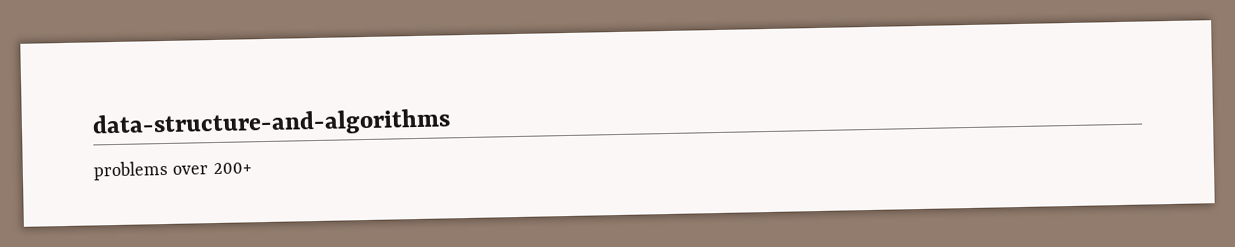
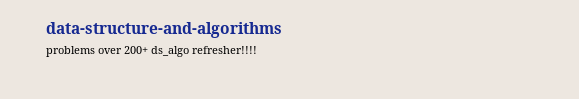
(252, 168) none -> [151,46,257,57] ds_algo refresher!!!!

